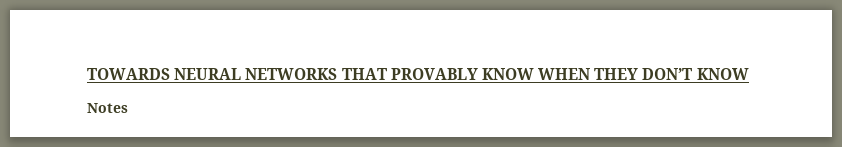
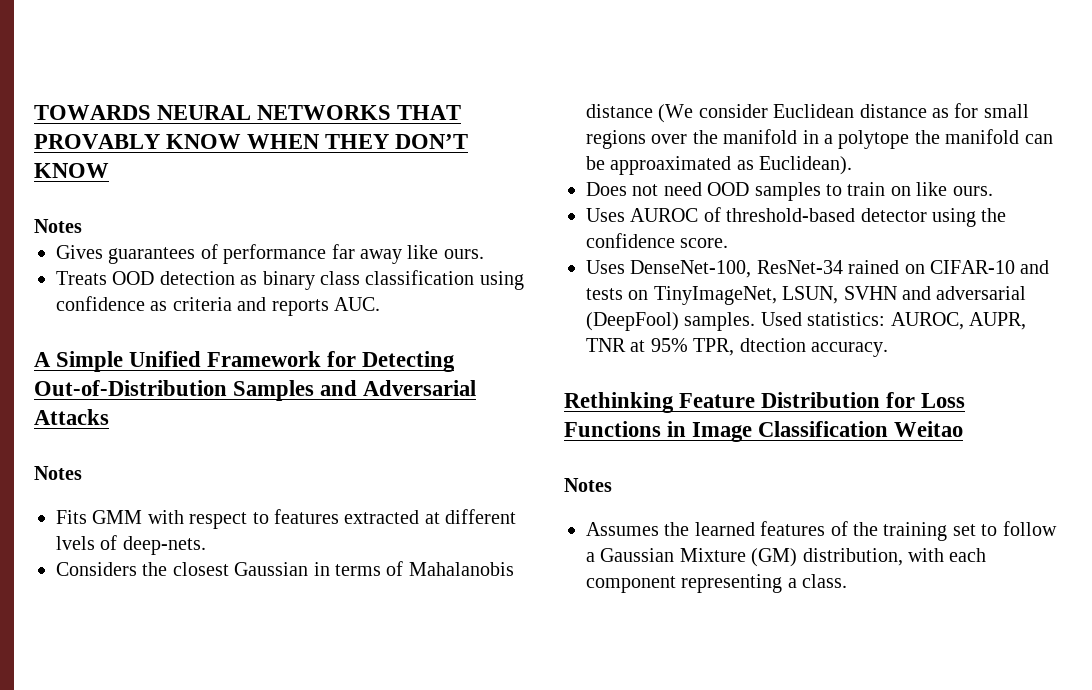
(128, 108) none -> [56,244,484,264] [56,270,524,290] [56,296,380,316] [34,351,456,372] [34,380,477,401] [34,409,109,425] [34,466,82,480] [56,509,517,529] [56,535,206,555] [56,561,514,576] [586,103,1029,123] [586,129,1053,149] [586,156,853,175] [586,182,993,201] [586,207,1007,227] [586,233,729,248] [586,260,1050,278] [586,286,1027,305] [586,312,1026,331] [586,338,888,357] [564,392,966,413] [564,421,964,442] [564,478,612,492] [586,521,1057,541] [586,548,987,567] [586,574,848,593] // Gives guarantees of performance far away like ours. // Treats OOD detection as binary class classification using confidence as criteria and reports AUC. // A Simple Unified Framework for Detecting Out-of-Distribution Samples and Adversarial Attacks // Notes // Fits GMM with respect to features extracted at different lvels of deep-nets. // Considers the closest Gaussian in terms of Mahalanobis distance (We consider Euclidean distance as for small regions over the manifold in a polytope the manifold can be approaximated as Euclidean). // Does not need OOD samples to train on like ours. // Uses AUROC of threshold-based detector using the confidence score. // Uses DenseNet-100, ResNet-34 rained on CIFAR-10 and tests on TinyImageNet, LSUN, SVHN and adversarial (DeepFool) samples. Used statistics: AUROC, AUPR, TNR at 95% TPR, dtection accuracy. // Rethinking Feature Distribution for Loss Functions in Image Classification Weitao // Notes // Assumes the learned features of the training set to follow a Gaussian Mixture (GM) distribution, with each component representing a class.

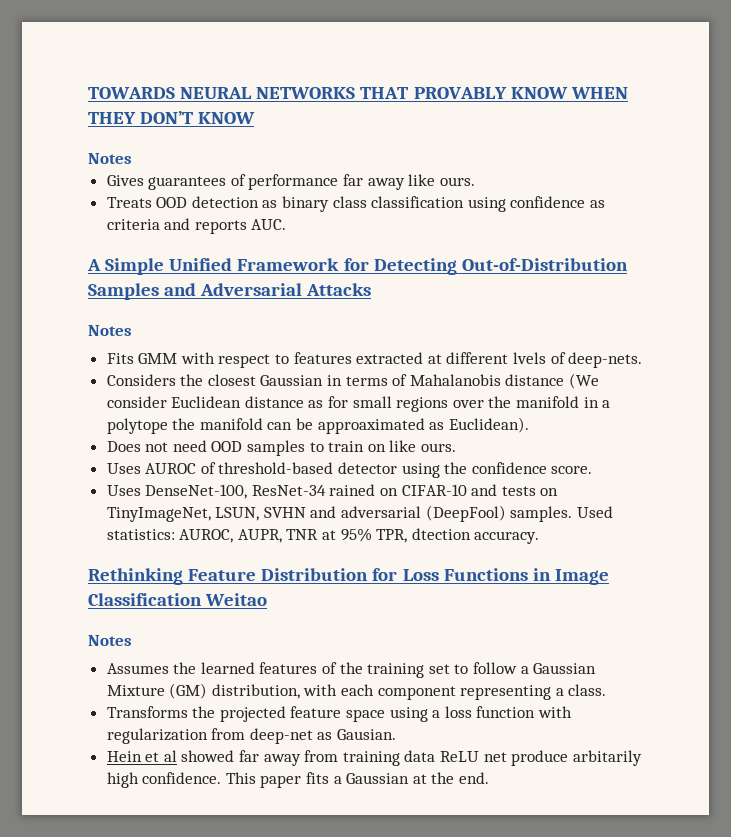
(848, 581) none -> [106,706,573,722] [106,728,397,744] [106,750,642,766] [106,772,490,788] // Transforms the projected feature space using a loss function with regularization from deep-net as Gausian. // Hein et al showed far away from training data ReLU net produce arbitarily high confidence. This paper fits a Gaussian at the end.

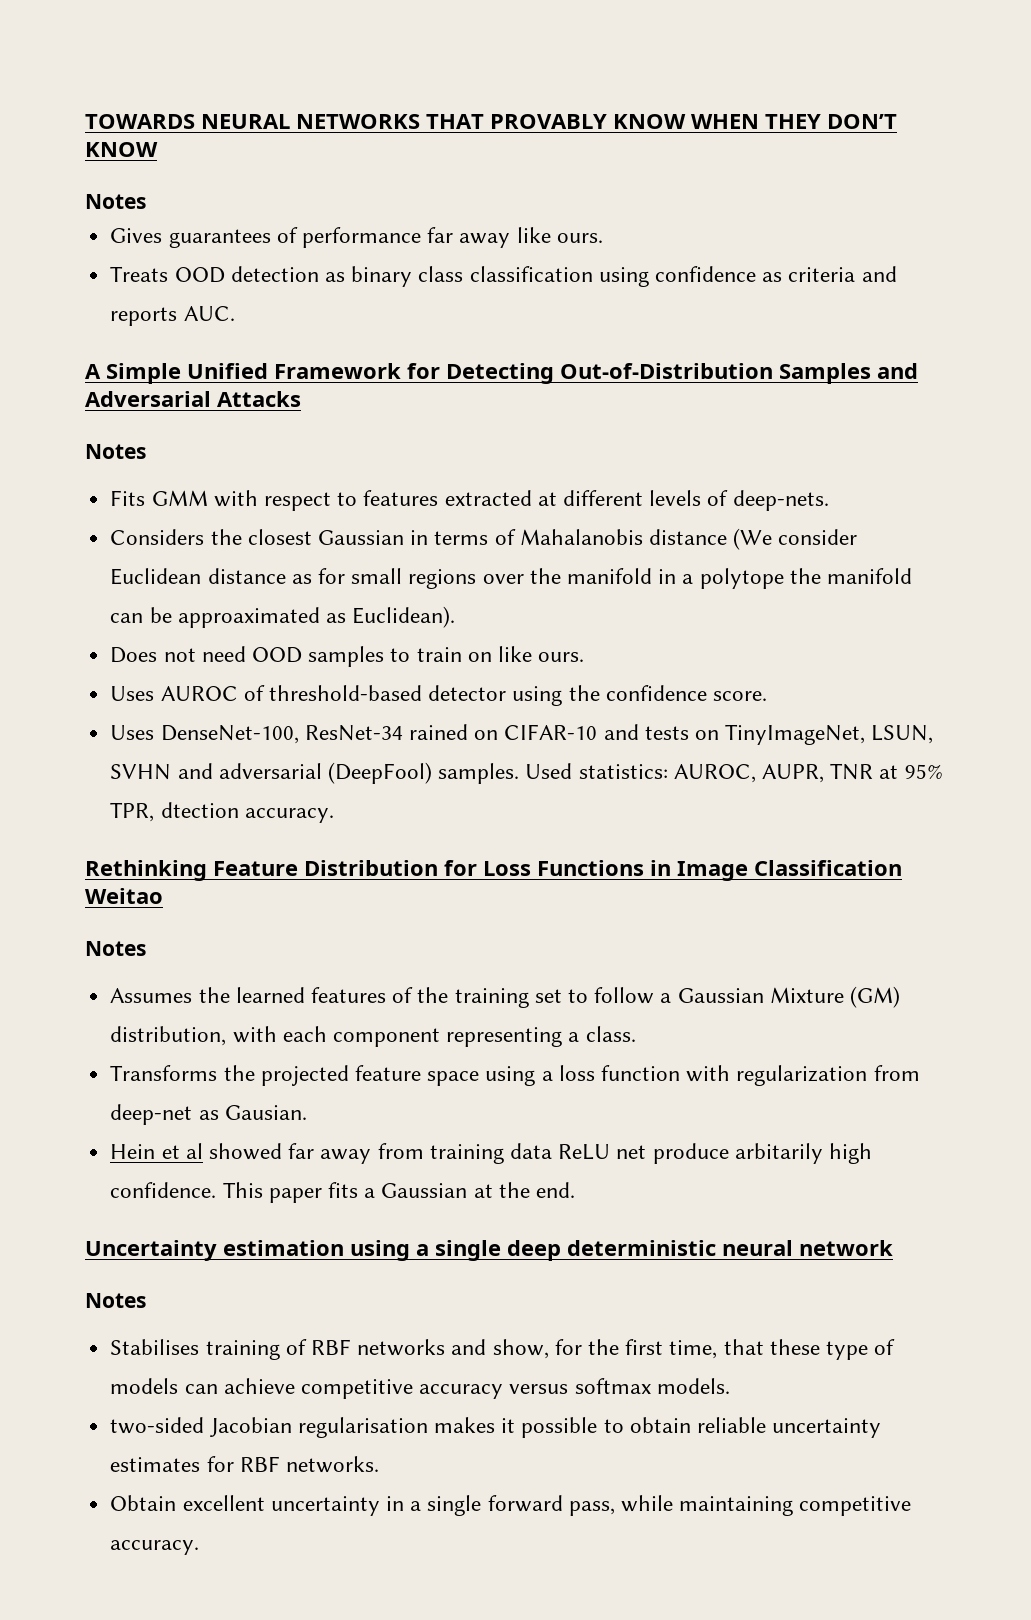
[513,352,547,364] lvels -> [649,490,702,506] levels
(490, 778) none -> [85,1240,893,1261] [85,1293,146,1308] [110,1339,896,1360] [110,1378,730,1399] [110,1417,882,1438] [110,1456,379,1473] [110,1495,912,1516] [110,1540,200,1555] // Uncertainty estimation using a single deep deterministic neural network // Notes // Stabilises training of RBF networks and show, for the first time, that these type of models can achieve competitive accuracy versus softmax models. // two-sided Jacobian regularisation makes it possible to obtain reliable uncertainty estimates for RBF networks. // Obtain excellent uncertainty in a single forward pass, while maintaining competitive accuracy.

